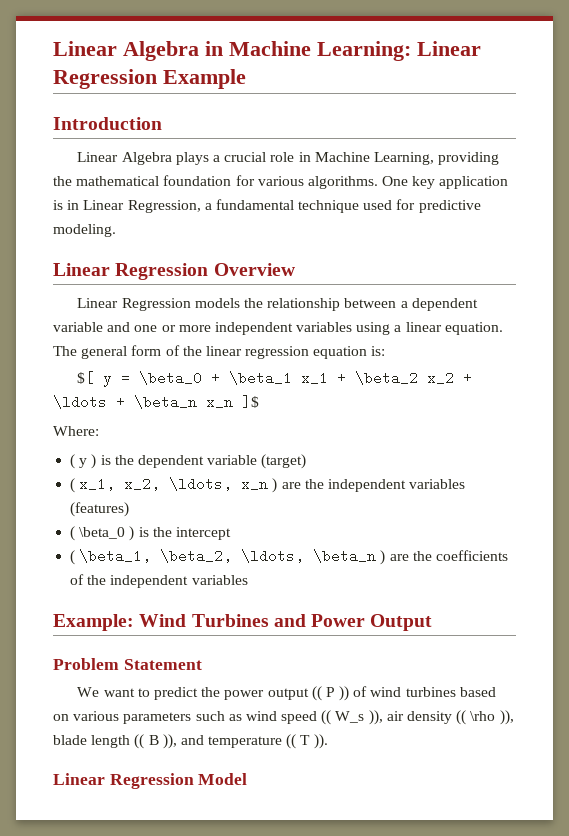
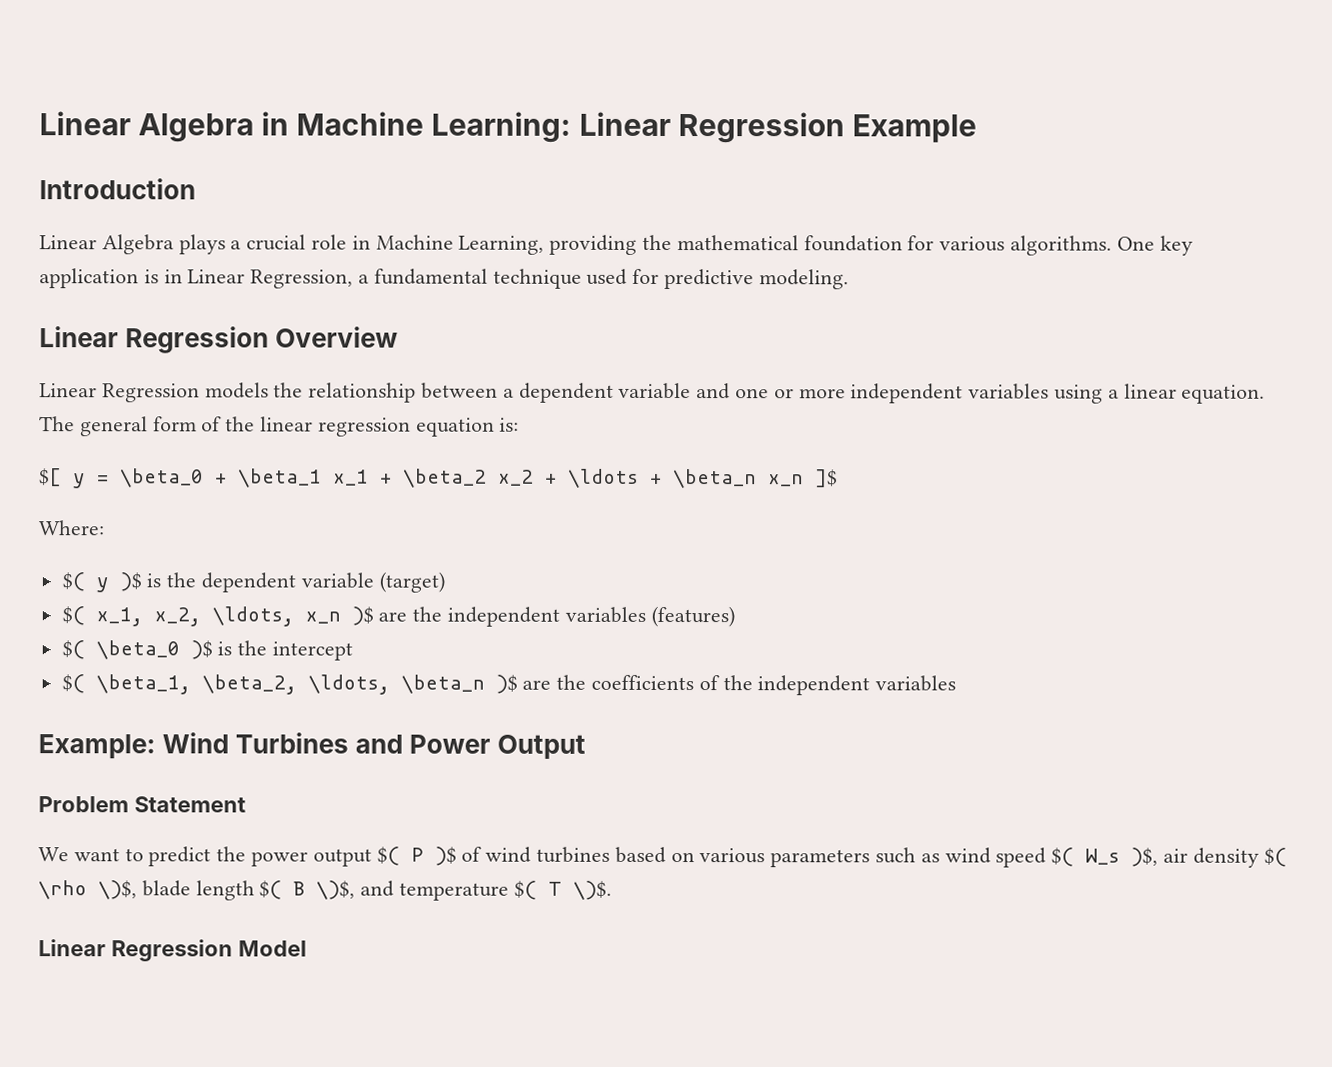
[70,454,97,469] ( y ) -> [61,572,142,593] $( y )$
[70,478,76,493] ( -> [61,606,85,626] $(
[272,478,278,493] ) -> [351,606,374,626] )$
[70,526,135,541] ( \beta_0 ) -> [61,640,213,660] $( \beta_0 )$
[70,550,76,565] ( -> [61,674,85,694] $(
[380,550,386,565] ) -> [495,674,518,694] )$
[311,686,350,701] (( P )) -> [376,846,457,866] $( P )$
[321,710,514,725] [53,734,328,749] (( W_s )), air density (( \rho )), blade length (( B )), and temperature (( T )). -> [1051,847,1287,868] [38,880,612,901] $( W_s )$, air density $( \rho \)$, blade length $( B \)$, and temperature $( T \)$.

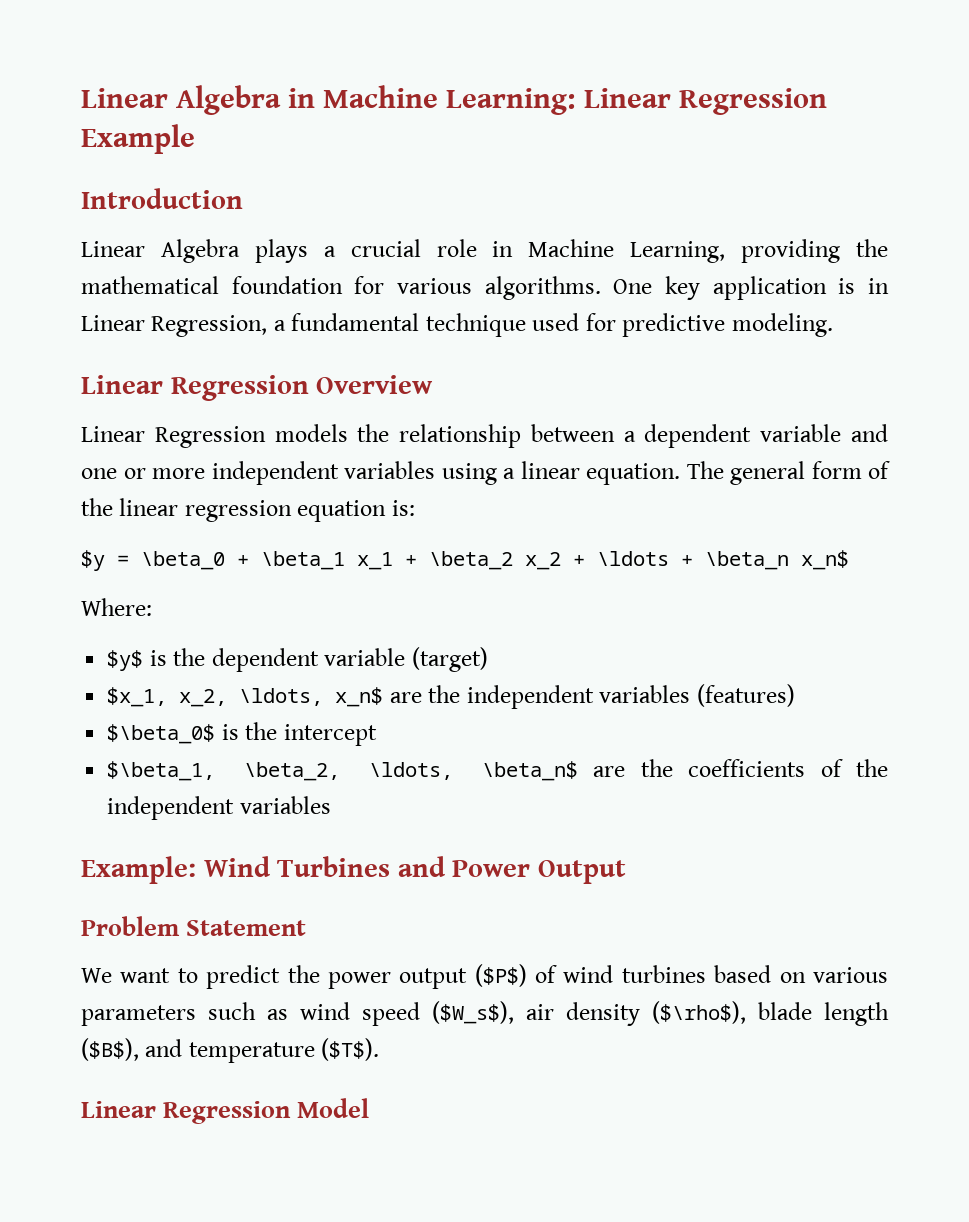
[39,468,86,489] $[ y -> [81,550,105,571] $y
[768,469,838,488] x_n ]$ -> [801,550,849,570] x_n$
[61,572,142,593] $( y )$ -> [107,650,144,671] $y$
[61,606,374,627] $( x_1, x_2, \ldots, x_n )$ -> [107,687,384,707] $x_1, x_2, \ldots, x_n$
[61,640,213,660] $( \beta_0 )$ -> [107,724,216,744] $\beta_0$
[61,674,518,695] $( \beta_1, \beta_2, \ldots, \beta_n )$ -> [107,761,578,781] $\beta_1, \beta_2, \ldots, \beta_n$
[376,846,457,866] $( P )$ -> [474,964,527,987] ($P$)
[1051,847,1287,868] [38,880,612,901] $( W_s )$, air density $( \rho \)$, blade length $( B \)$, and temperature $( T \)$. -> [432,1001,889,1026] [81,1038,380,1063] ($W_s$), air density ($\rho$), blade length ($B$), and temperature ($T$).

